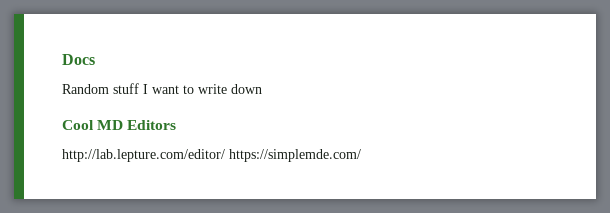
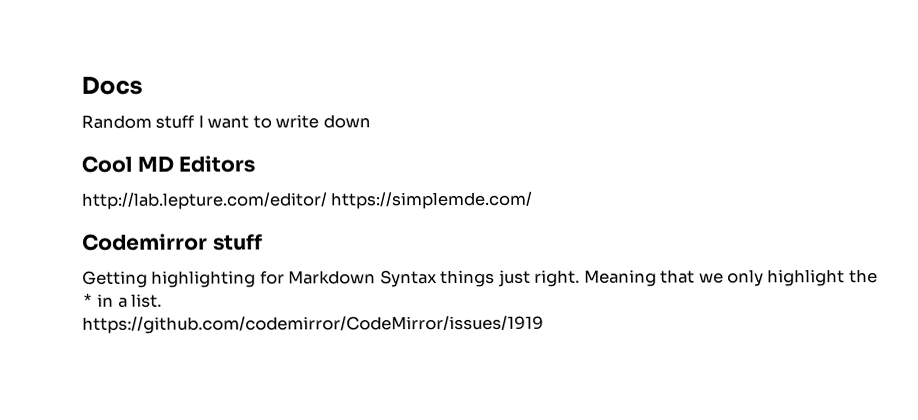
(361, 155) none -> [82,233,263,251] [82,269,878,288] [82,293,163,308] [82,315,544,334] // Codemirror stuff // Getting highlighting for Markdown Syntax things just right. Meaning that we only highlight the * in a list. // https://github.com/codemirror/CodeMirror/issues/1919

